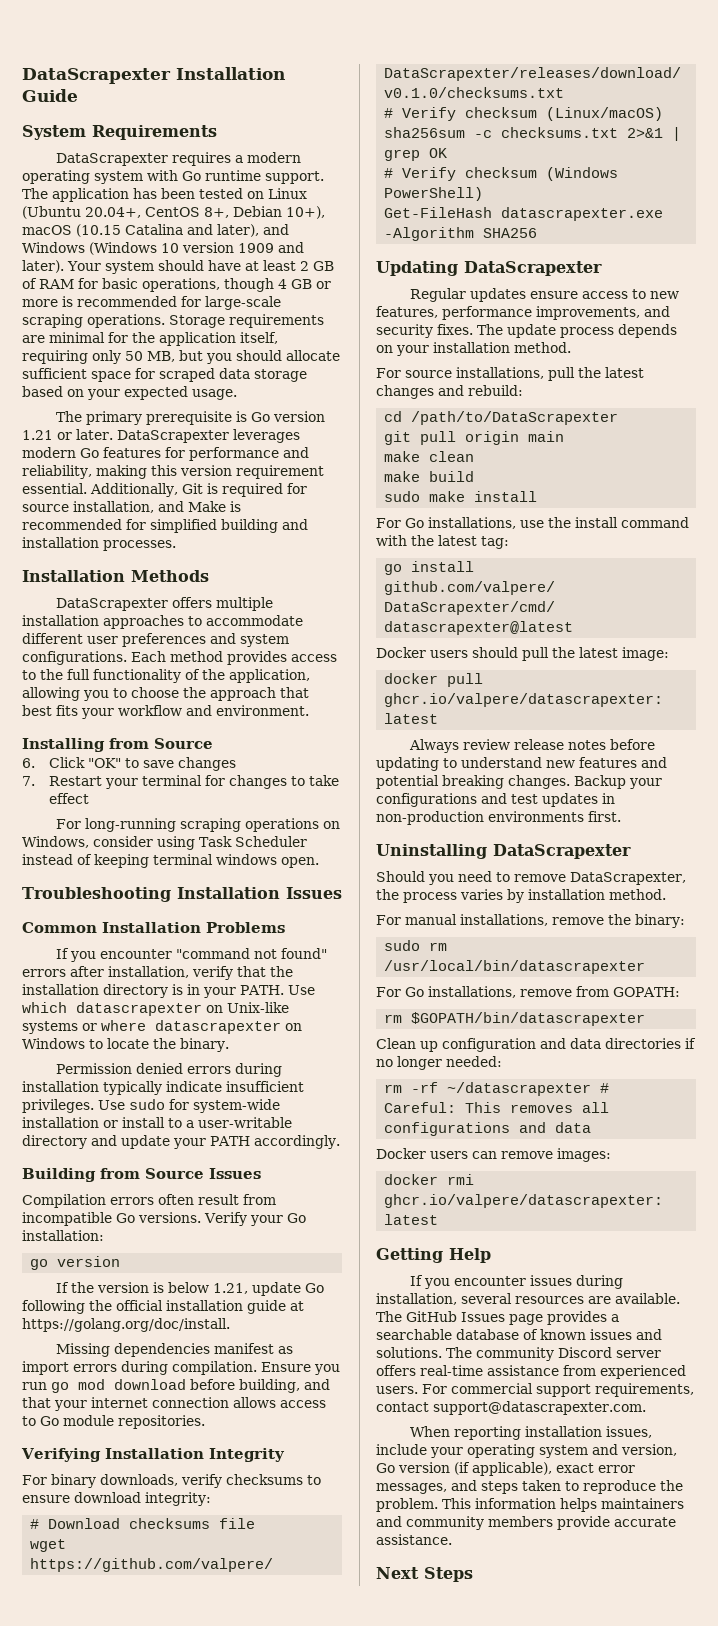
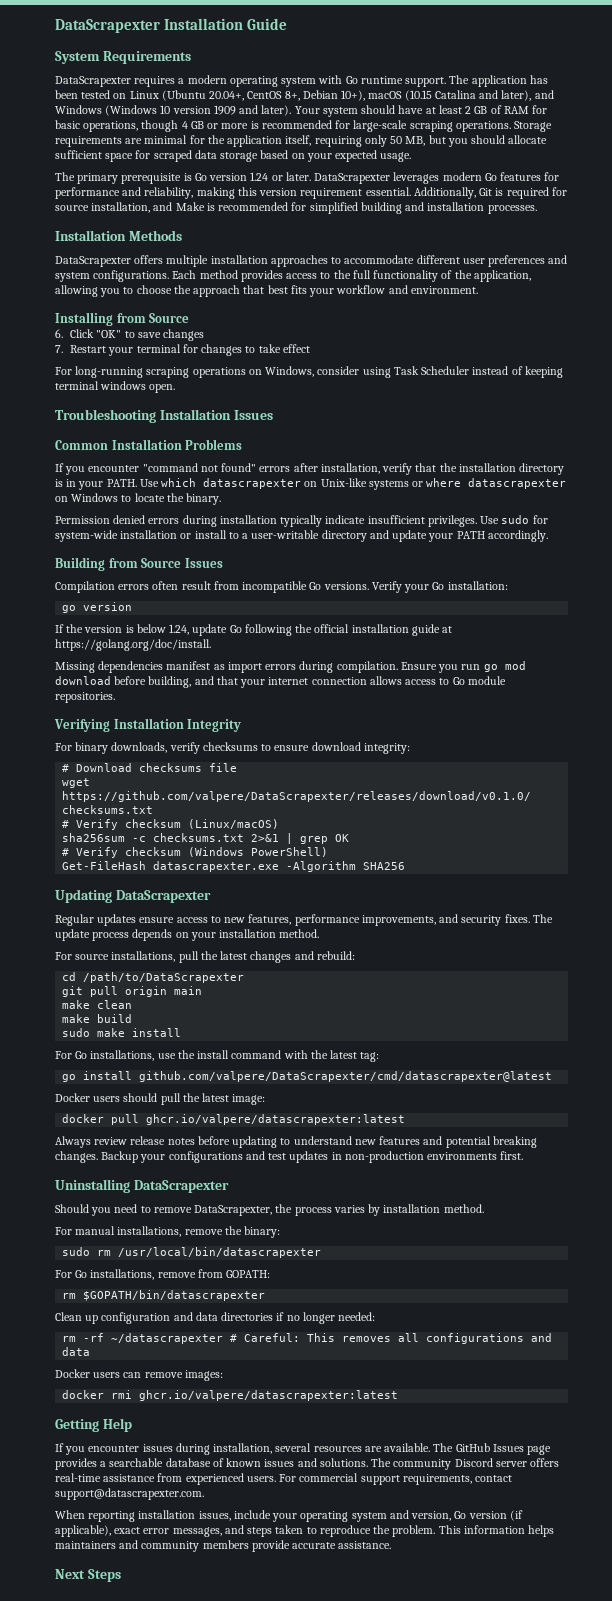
[22,430,53,440] 1.21 -> [250,172,269,181] 1.24
[213,1283,249,1294] 1.21, -> [169,624,190,635] 1.24,

